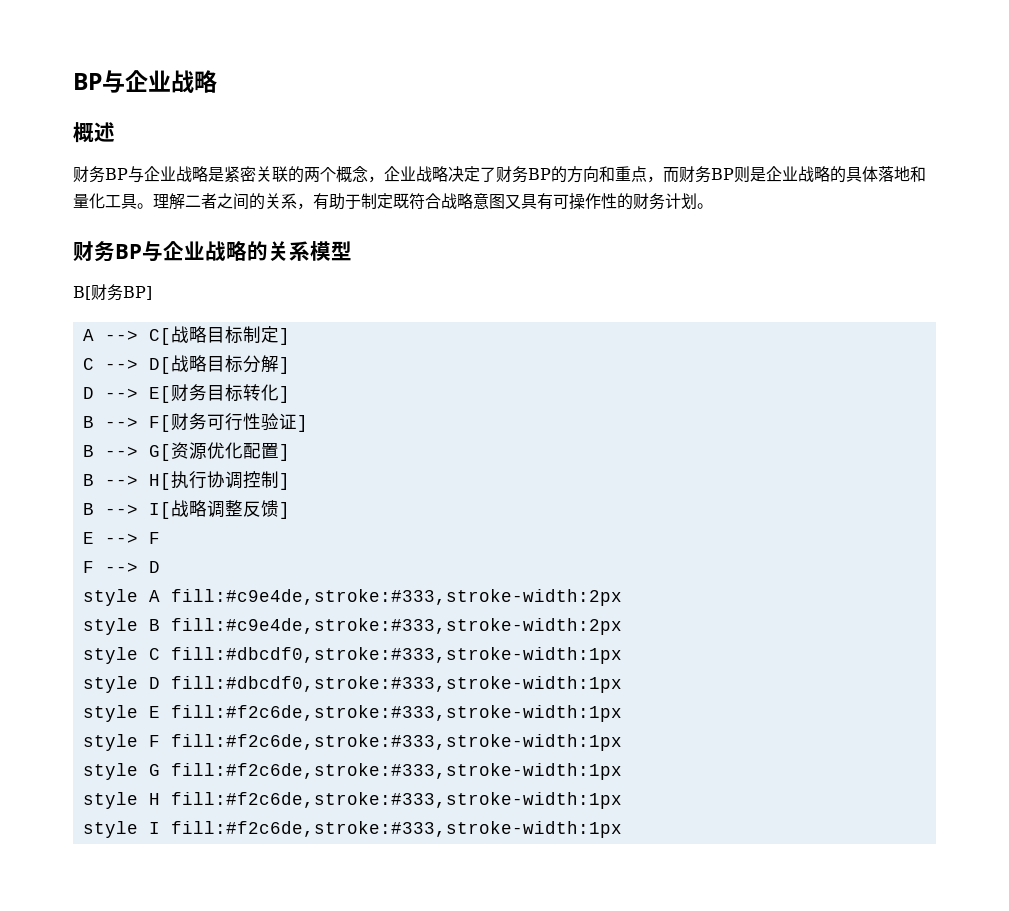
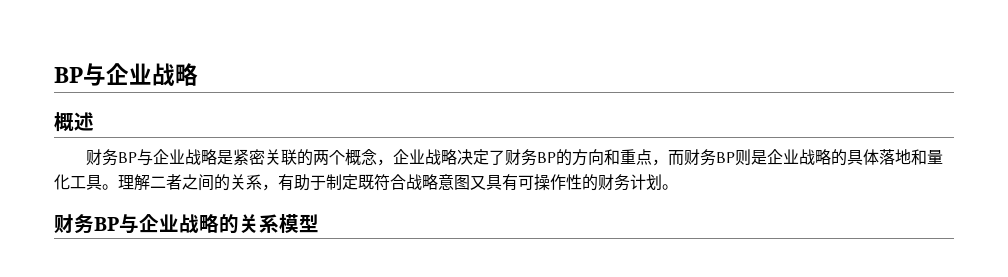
[73,284,152,301] [82,326,290,345] [82,355,290,374] [82,384,290,403] [82,413,308,432] [82,442,290,461] [82,471,290,490] [82,500,290,519] [82,532,160,544] [82,561,160,573] [82,589,622,606] [82,618,622,635] [82,647,622,664] [82,676,622,693] [82,705,622,722] [82,734,622,751] [82,763,622,780] [82,792,622,809] [82,821,622,838] // B[财务BP] // A --> C[战略目标制定] // C --> D[战略目标分解] // D --> E[财务目标转化] // B --> F[财务可行性验证] // B --> G[资源优化配置] // B --> H[执行协调控制] // B --> I[战略调整反馈] // E --> F // F --> D // style A fill:#c9e4de,stroke:#333,stroke-width:2px // style B fill:#c9e4de,stroke:#333,stroke-width:2px // style C fill:#dbcdf0,stroke:#333,stroke-width:1px // style D fill:#dbcdf0,stroke:#333,stroke-width:1px // style E fill:#f2c6de,stroke:#333,stroke-width:1px // style F fill:#f2c6de,stroke:#333,stroke-width:1px // style G fill:#f2c6de,stroke:#333,stroke-width:1px // style H fill:#f2c6de,stroke:#333,stroke-width:1px // style I fill:#f2c6de,stroke:#333,stroke-width:1px -> (319, 223) none

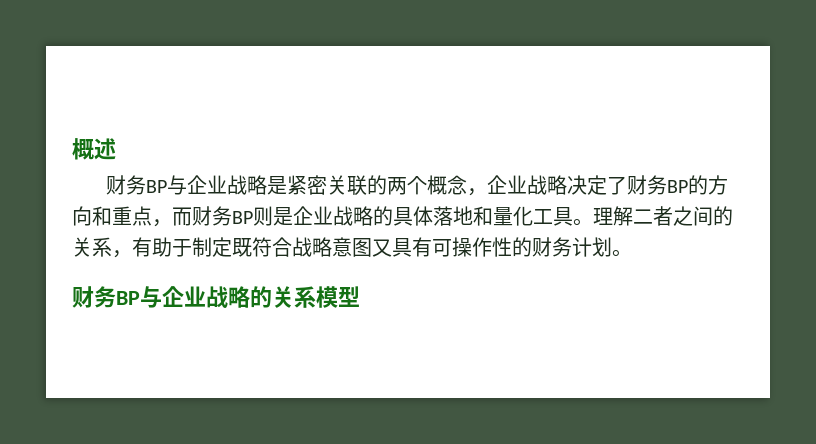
[54,63,198,87] BP与企业战略 // -> (72, 149) none

